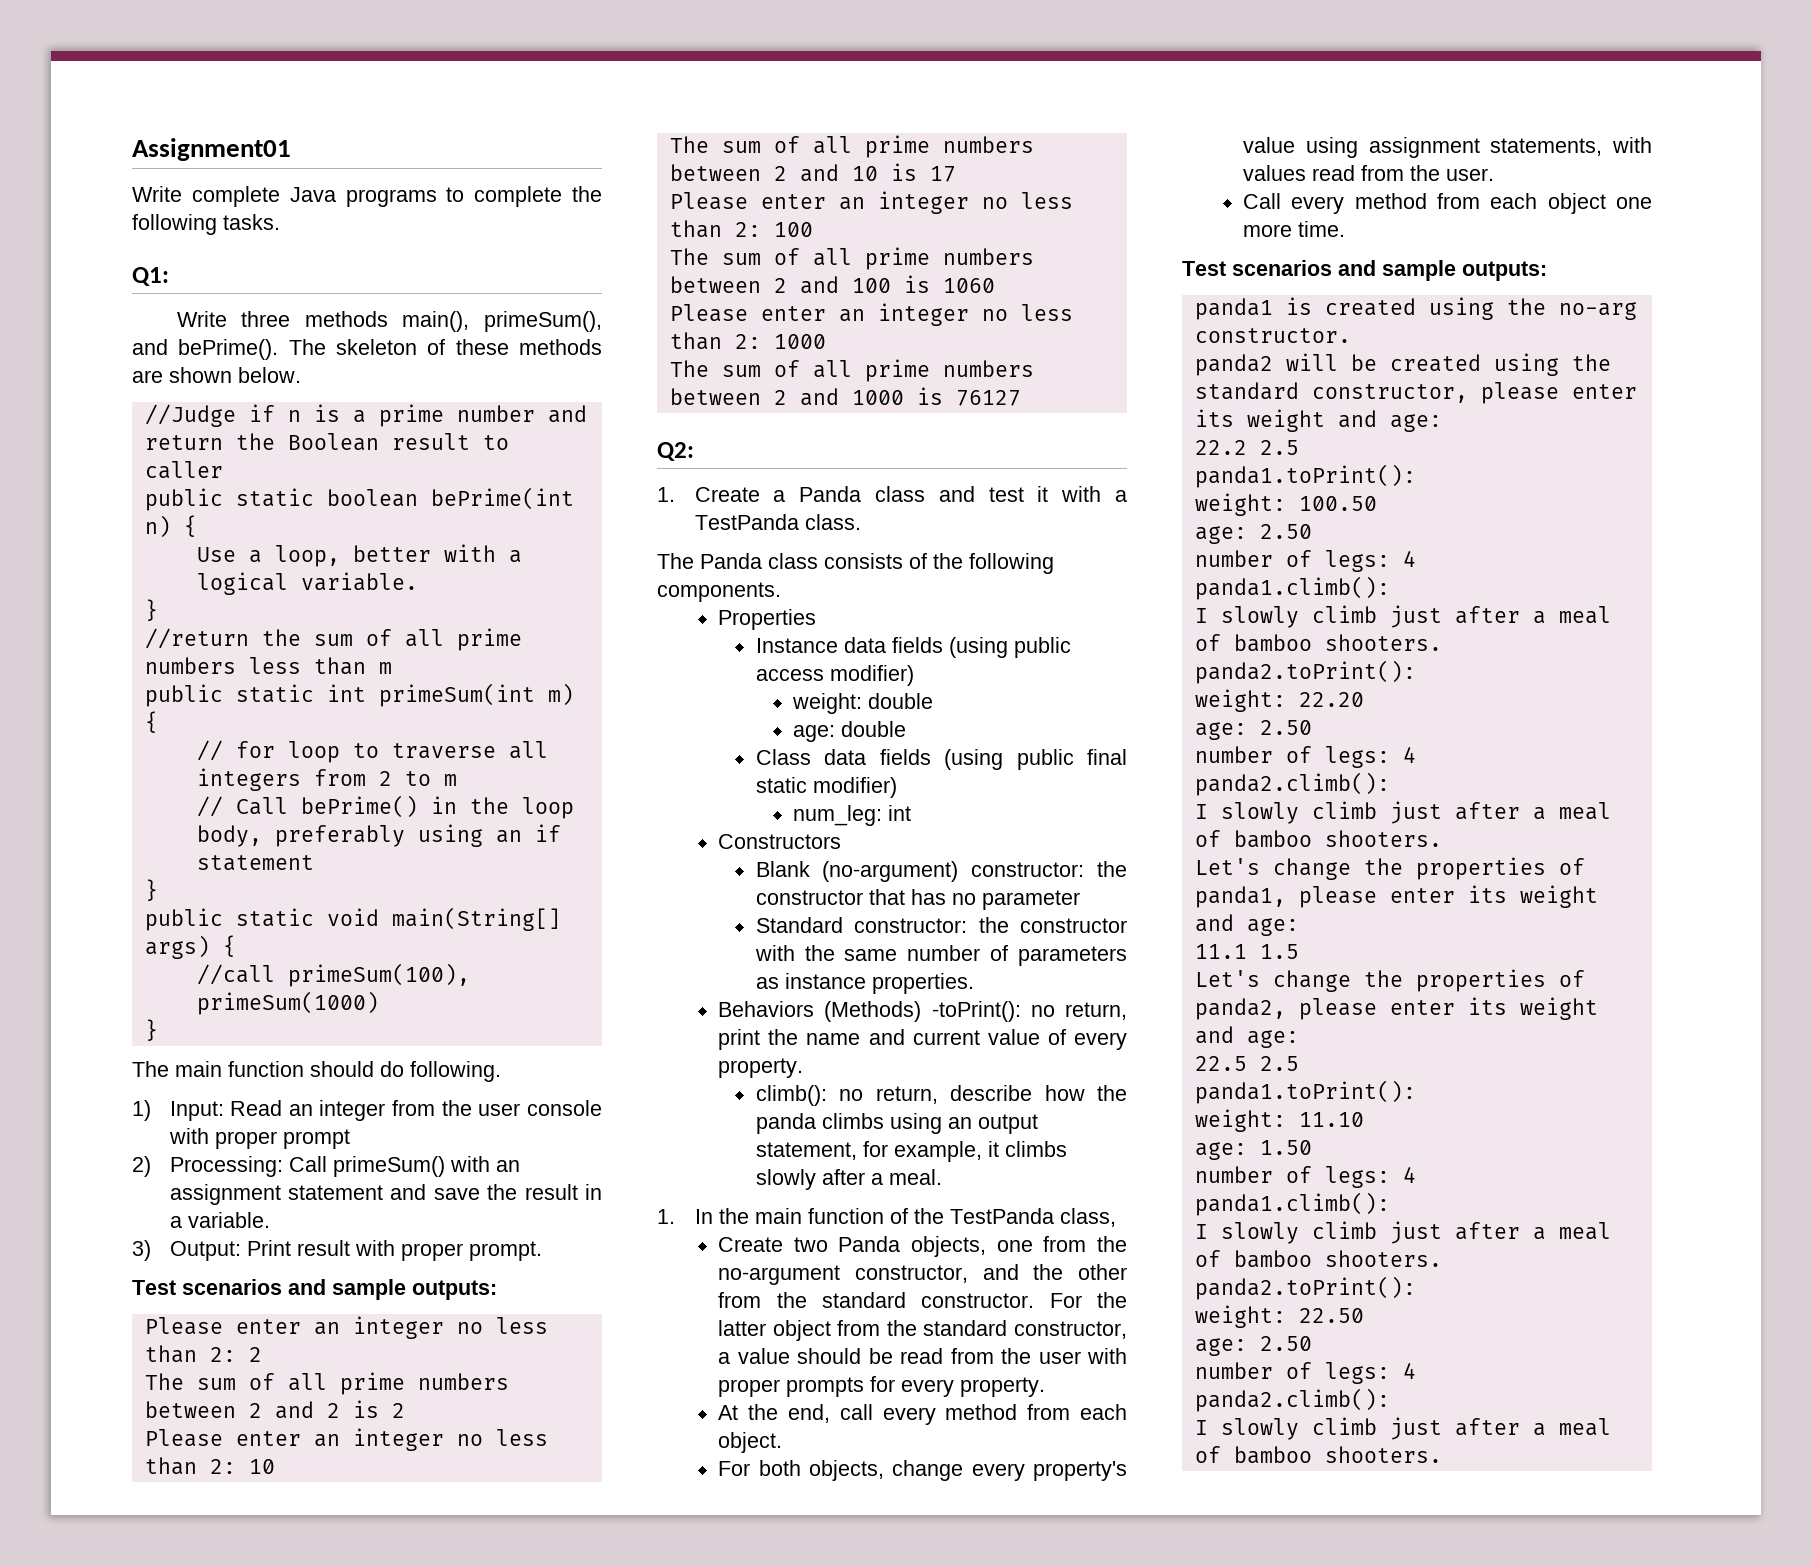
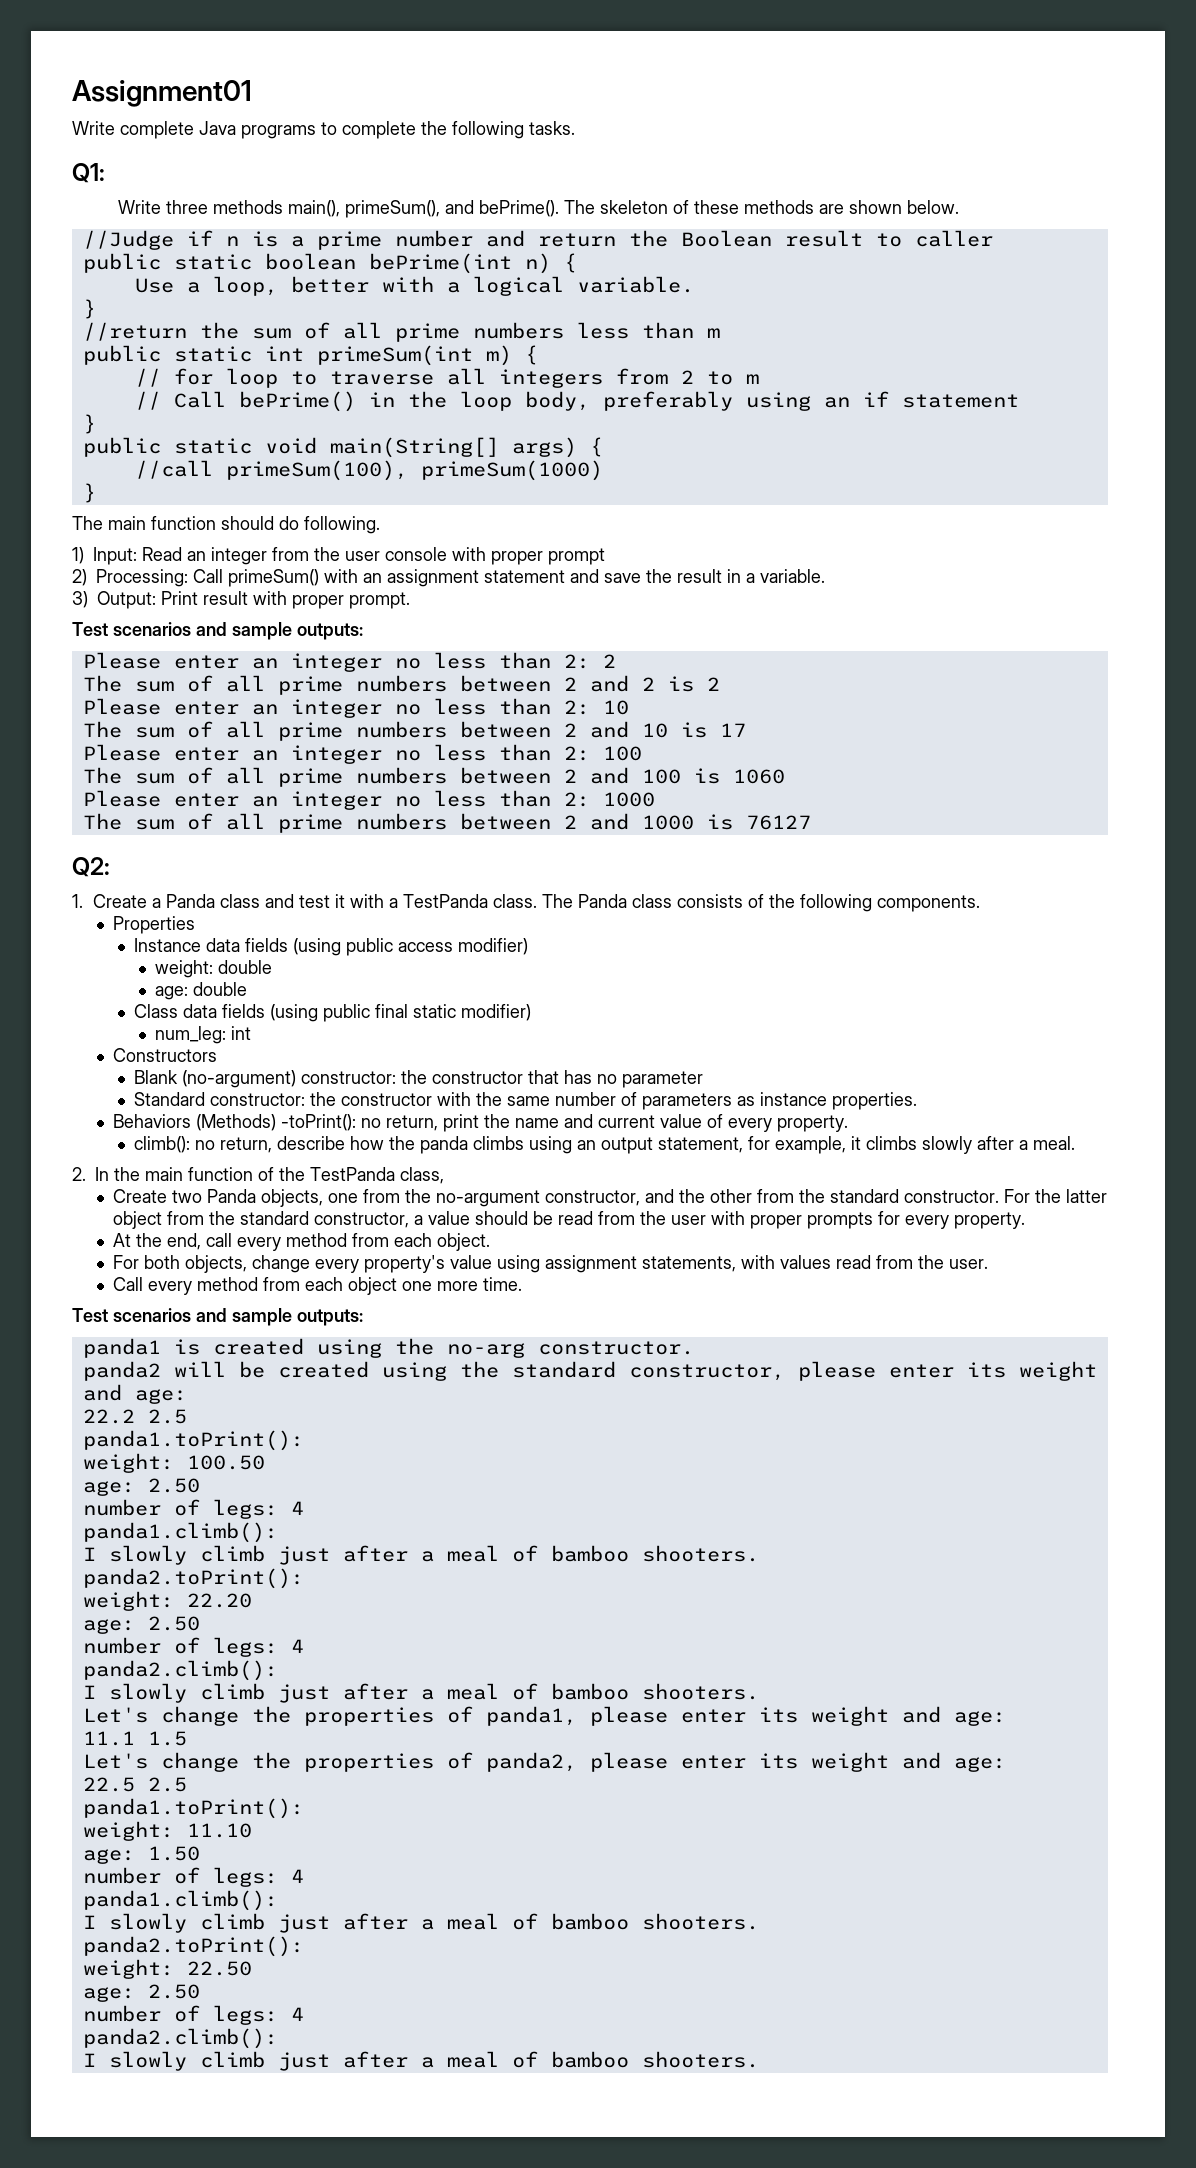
(861, 522) // -> (538, 901) none
[657,1209,675,1224] 1. -> [72,1167,86,1181] 2.

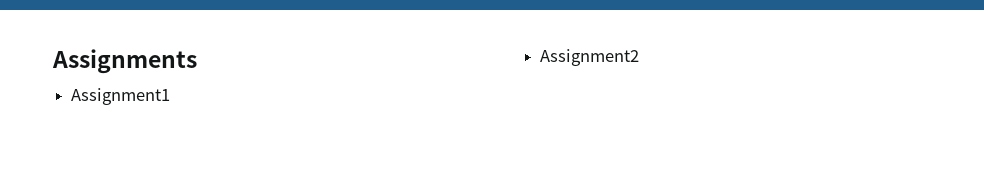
[72,80,252,107] [72,121,575,139] [72,163,105,183] [117,200,959,218] [82,230,993,250] [82,253,577,274] [134,276,694,296] [82,299,96,319] [82,322,720,342] [82,345,538,366] [134,368,759,388] [134,391,1019,412] [82,414,96,434] [82,437,603,458] [134,460,603,481] [82,483,96,503] [72,516,380,534] [72,547,606,565] [72,569,825,587] [72,591,410,609] [72,622,363,640] [82,652,616,672] [82,675,720,695] [82,698,629,718] [82,721,746,741] [82,744,642,764] [82,767,785,787] [82,790,655,810] [82,813,811,833] [72,857,110,877] [72,894,981,912] [112,916,195,934] [134,938,529,956] [155,960,273,978] [155,982,248,1000] [134,1004,532,1022] [155,1026,252,1044] [112,1048,217,1062] [134,1070,704,1088] [134,1092,918,1110] [112,1114,848,1132] [134,1136,1076,1154] [72,1167,444,1184] [112,1189,1107,1207] [112,1211,1025,1229] [112,1233,490,1251] [112,1255,988,1273] [112,1277,522,1295] [72,1308,363,1326] [82,1338,694,1358] [82,1361,1097,1381] [82,1384,187,1404] [82,1409,187,1424] [82,1430,304,1451] [82,1453,265,1473] [82,1478,200,1496] [82,1499,304,1519] [82,1522,278,1543] [82,1545,759,1565] [82,1568,304,1589] [82,1591,252,1611] [82,1616,200,1634] [82,1637,304,1657] [82,1660,278,1681] [82,1683,759,1703] [82,1706,1006,1726] [82,1731,187,1746] [82,1752,1006,1772] [82,1777,187,1792] [82,1798,304,1819] [82,1821,252,1841] [82,1846,200,1864] [82,1867,304,1887] [82,1890,278,1911] [82,1913,759,1933] [82,1936,304,1957] [82,1959,252,1979] [82,1984,200,2002] [82,2005,304,2025] [82,2028,278,2049] [82,2051,759,2071] Assignment01 // Write complete Java programs to complete the following tasks. // Q1: // Write three methods main(), primeSum(), and bePrime(). The skeleton of these methods are shown below. // //Judge if n is a prime number and return the Boolean result to caller // public static boolean bePrime(int n) { // Use a loop, better with a logical variable. // } // //return the sum of all prime numbers less than m // public static int primeSum(int m) { // // for loop to traverse all integers from 2 to m // // Call bePrime() in the loop body, preferably using an if statement // } // public static void main(String[] args) { // //call primeSum(100), primeSum(1000) // } // The main function should do following. // 1) Input: Read an integer from the user console with proper prompt // 2) Processing: Call primeSum() with an assignment statement and save the result in a variable. // 3) Output: Print result with proper prompt. // Test scenarios and sample outputs: // Please enter an integer no less than 2: 2 // The sum of all prime numbers between 2 and 2 is 2 // Please enter an integer no less than 2: 10 // The sum of all prime numbers between 2 and 10 is 17 // Please enter an integer no less than 2: 100 // The sum of all prime numbers between 2 and 100 is 1060 // Please enter an integer no less than 2: 1000 // The sum of all prime numbers between 2 and 1000 is 76127 // Q2: // 1. Create a Panda class and test it with a TestPanda class. The Panda class consists of the following components. // Properties // Instance data fields (using public access modifier) // weight: double // age: double // Class data fields (using public final static modifier) // num_leg: int // Constructors // Blank (no-argument) constructor: the constructor that has no parameter // Standard constructor: the constructor with the same number of parameters as instance properties. // Behaviors (Methods) -toPrint(): no return, print the name and current value of every property. // climb(): no return, describe how the panda climbs using an output statement, for example, it climbs slowly after a meal. // 2. In the main function of the TestPanda class, // Create two Panda objects, one from the no-argument constructor, and the other from the standard constructor. For the latter object from the standard constructor, a value should be read from the user with proper prompts for every property. // At the end, call every method from each object. // For both objects, change every property's value using assignment statements, with values read from the user. // Call every method from each object one more time. // Test scenarios and sample outputs: // panda1 is created using the no-arg constructor. // panda2 will be created using the standard constructor, please enter its weight and age: // 22.2 2.5 // panda1.toPrint(): // weight: 100.50 // age: 2.50 // number of legs: 4 // panda1.climb(): // I slowly climb just after a meal of bamboo shooters. // panda2.toPrint(): // weight: 22.20 // age: 2.50 // number of legs: 4 // panda2.climb(): // I slowly climb just after a meal of bamboo shooters. // Let's change the properties of panda1, please enter its weight and age: // 11.1 1.5 // Let's change the properties of panda2, please enter its weight and age: // 22.5 2.5 // panda1.toPrint(): // weight: 11.10 // age: 1.50 // number of legs: 4 // panda1.climb(): // I slowly climb just after a meal of bamboo shooters. // panda2.toPrint(): // weight: 22.50 // age: 2.50 // number of legs: 4 // panda2.climb(): // I slowly climb just after a meal of bamboo shooters. -> [52,49,197,74] [71,88,171,105] [540,49,640,66] Assignments // Assignment1 // Assignment2

